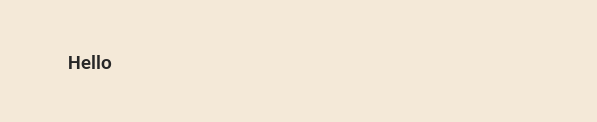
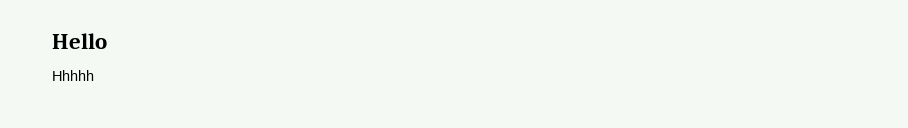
(112, 62) none -> [52,70,94,81] // Hhhhh

